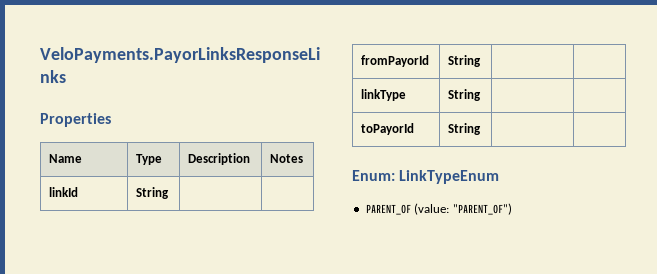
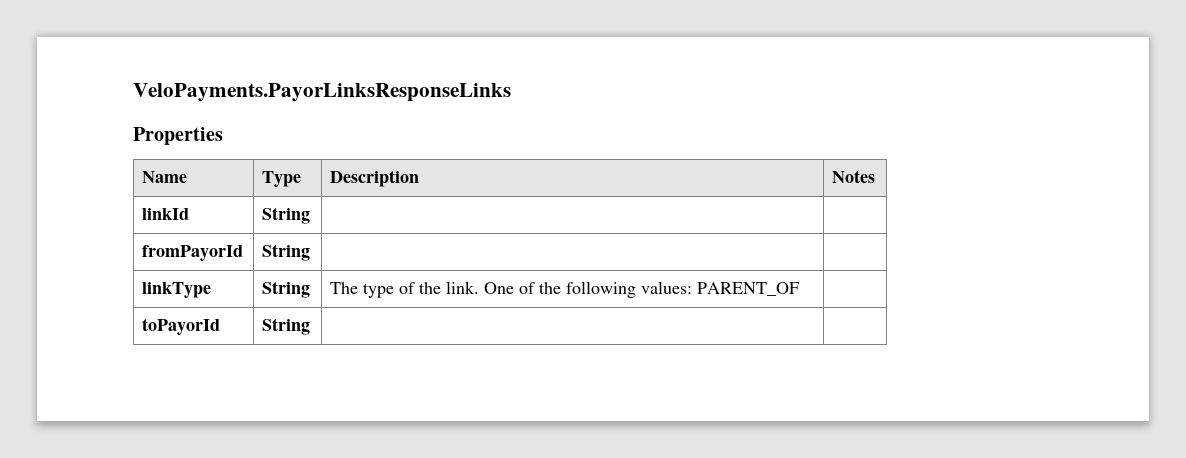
[361,123,415,135] [448,123,482,135] [352,170,500,184] [365,203,512,215] | // toPayorId | String | | // Enum: LinkTypeEnum // PARENT_OF (value: "PARENT_OF") -> [330,281,800,298] [142,318,221,335] [262,318,311,335] The type of the link. One of the following values: PARENT_OF | // toPayorId | String | |

